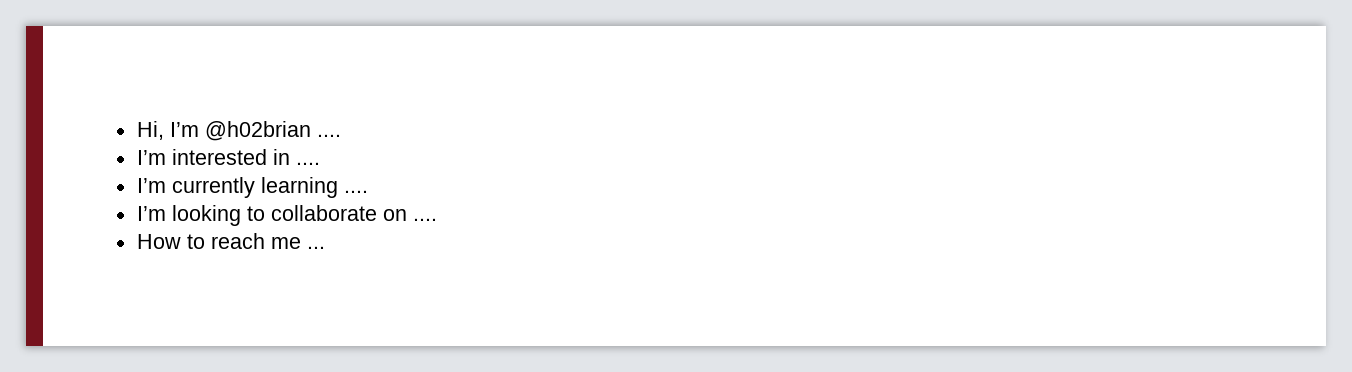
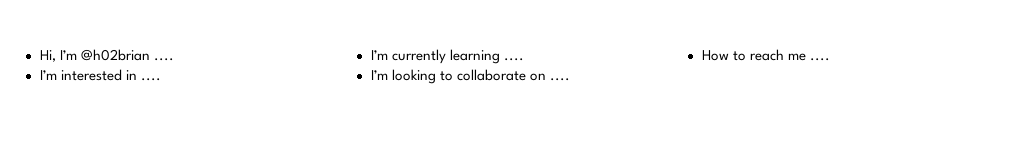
[306,246,325,249] ... -> [809,58,830,61] ....

